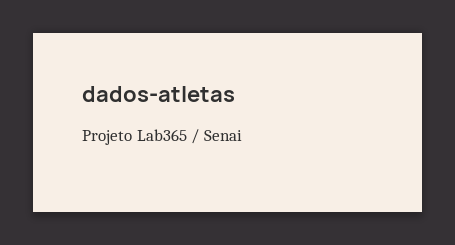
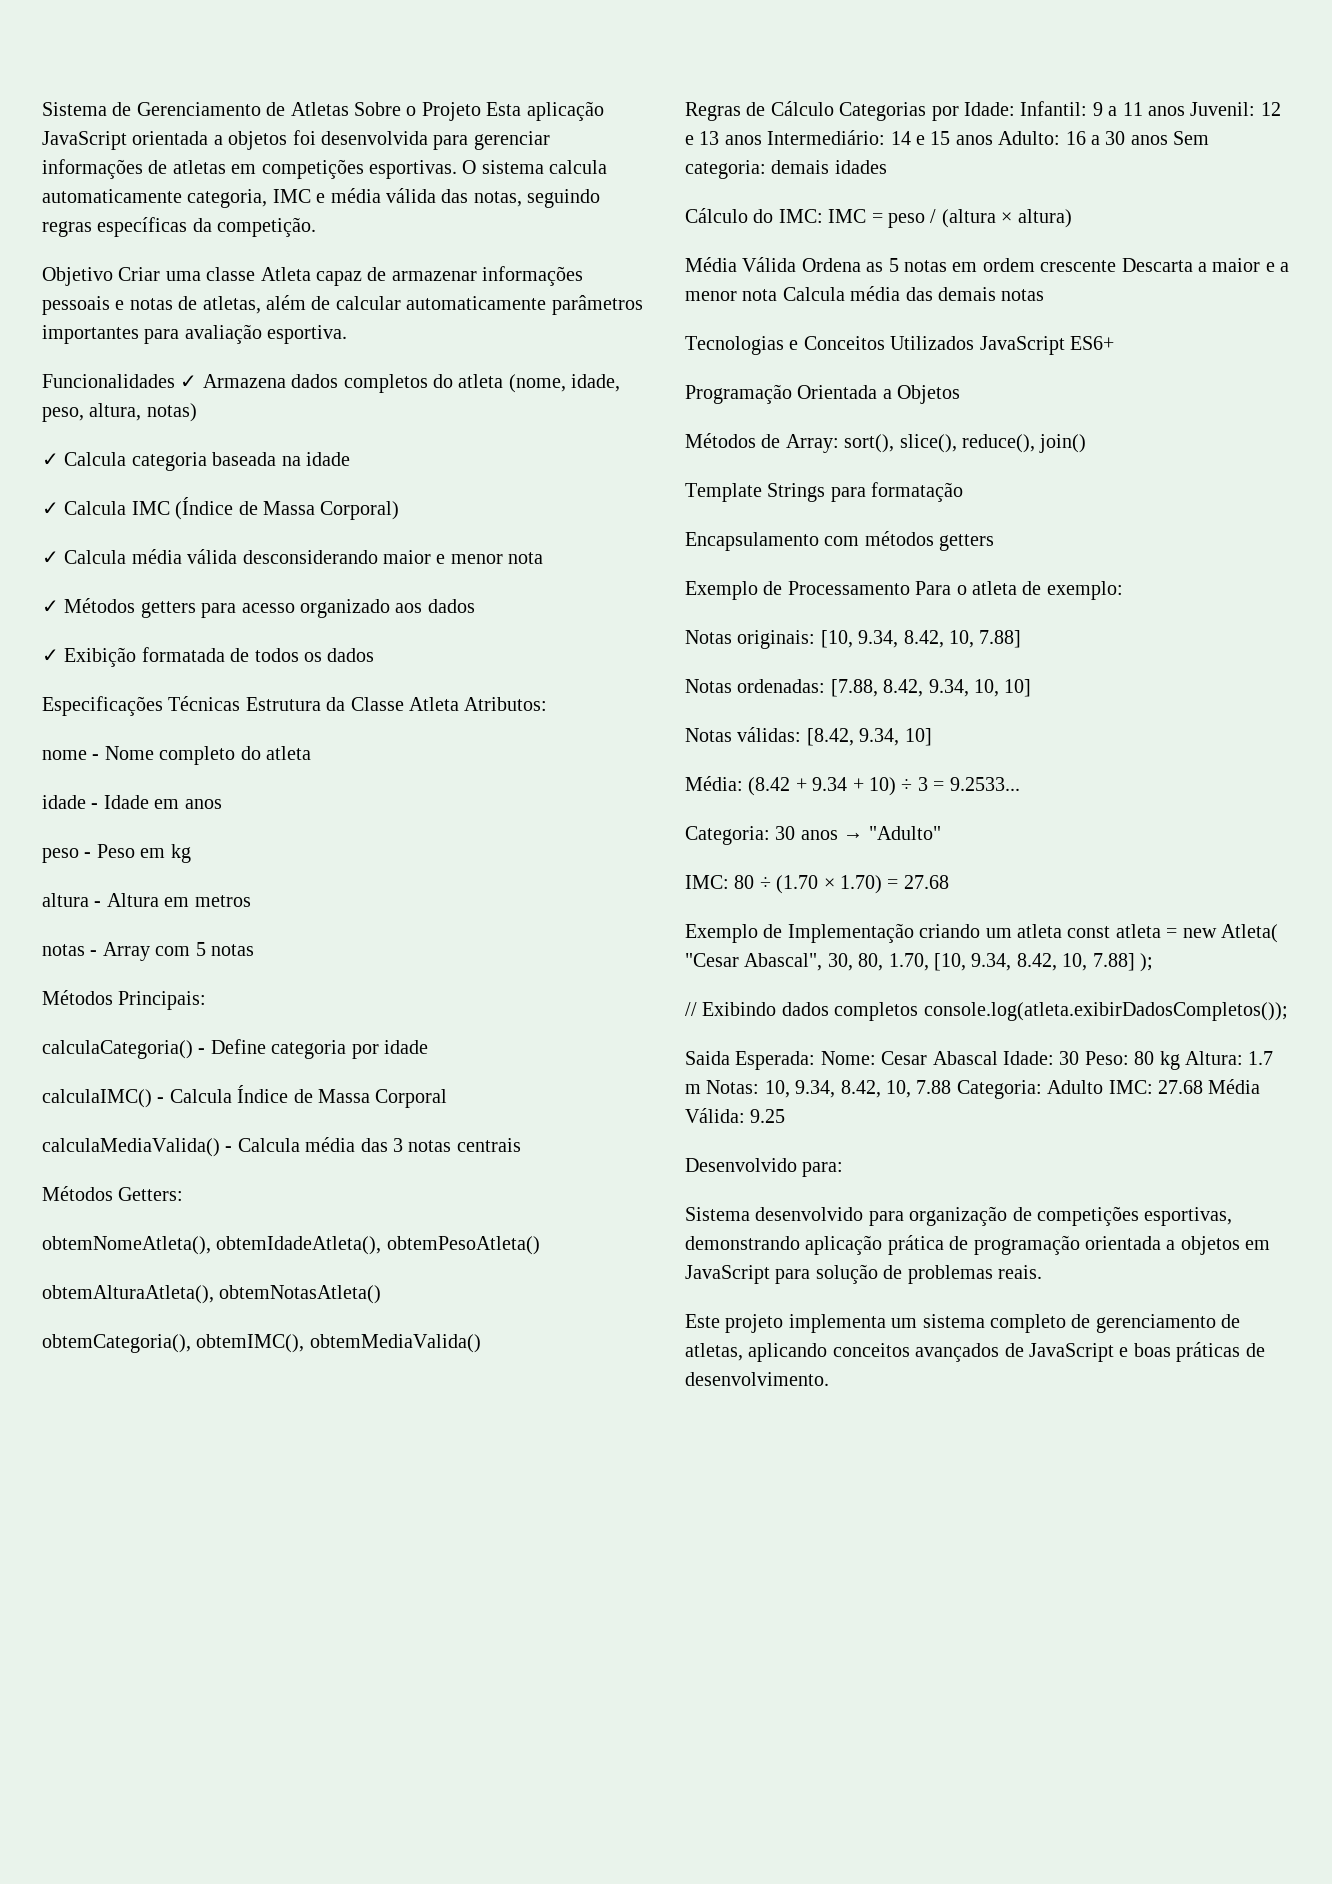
[82,86,235,102] [82,129,242,145] dados-atletas // Projeto Lab365 / Senai -> [42,101,604,121] [42,130,550,150] [42,159,608,179] [42,188,601,208] [42,217,317,237] [42,266,584,286] [42,295,643,315] [42,324,348,344] [42,374,621,393] [42,403,197,422] [42,452,350,471] [42,497,400,520] [42,549,544,564] [42,598,475,618] [42,647,375,667] [42,696,548,716] [42,746,311,765] [42,795,222,809] [42,844,191,863] [42,893,251,907] [42,942,254,961] [42,990,207,1010] [42,1039,428,1059] [42,1085,448,1108] [42,1137,521,1157] [42,1186,184,1201] [42,1236,540,1255] [42,1285,382,1304] [42,1334,481,1353] [685,101,1281,121] [685,130,1210,145] [685,160,887,179] [685,208,1072,228] [685,257,1290,272] [685,286,1045,301] [685,336,1114,355] [685,384,961,404] [685,433,1087,453] [685,482,964,502] [685,531,995,551] [685,581,1123,600] [685,630,1022,649] [685,679,1032,697] [685,727,932,746] [685,776,1020,796] [685,826,941,845] [685,875,949,894] [685,923,1278,943] [685,953,1153,972] [685,1002,1288,1021] [685,1051,1274,1070] [685,1079,1261,1099] [685,1108,786,1123] [685,1158,844,1177] [685,1206,1233,1226] [685,1235,1271,1255] [685,1264,1042,1284] [685,1314,1241,1333] [685,1342,1265,1362] [685,1372,829,1386] Sistema de Gerenciamento de Atletas Sobre o Projeto Esta aplicação JavaScript orientada a objetos foi desenvolvida para gerenciar informações de atletas em competições esportivas. O sistema calcula automaticamente categoria, IMC e média válida das notas, seguindo regras específicas da competição. // Objetivo Criar uma classe Atleta capaz de armazenar informações pessoais e notas de atletas, além de calcular automaticamente parâmetros importantes para avaliação esportiva. // Funcionalidades ✓ Armazena dados completos do atleta (nome, idade, peso, altura, notas) // ✓ Calcula categoria baseada na idade // ✓ Calcula IMC (Índice de Massa Corporal) // ✓ Calcula média válida desconsiderando maior e menor nota // ✓ Métodos getters para acesso organizado aos dados // ✓ Exibição formatada de todos os dados // Especificações Técnicas Estrutura da Classe Atleta Atributos: // nome - Nome completo do atleta // idade - Idade em anos // peso - Peso em kg // altura - Altura em metros // notas - Array com 5 notas // Métodos Principais: // calculaCategoria() - Define categoria por idade // calculaIMC() - Calcula Índice de Massa Corporal // calculaMediaValida() - Calcula média das 3 notas centrais // Métodos Getters: // obtemNomeAtleta(), obtemIdadeAtleta(), obtemPesoAtleta() // obtemAlturaAtleta(), obtemNotasAtleta() // obtemCategoria(), obtemIMC(), obtemMediaValida() // Regras de Cálculo Categorias por Idade: Infantil: 9 a 11 anos Juvenil: 12 e 13 anos Intermediário: 14 e 15 anos Adulto: 16 a 30 anos Sem categoria: demais idades // Cálculo do IMC: IMC = peso / (altura × altura) // Média Válida Ordena as 5 notas em ordem crescente Descarta a maior e a menor nota Calcula média das demais notas // Tecnologias e Conceitos Utilizados JavaScript ES6+ // Programação Orientada a Objetos // Métodos de Array: sort(), slice(), reduce(), join() // Template Strings para formatação // Encapsulamento com métodos getters // Exemplo de Processamento Para o atleta de exemplo: // Notas originais: [10, 9.34, 8.42, 10, 7.88] // Notas ordenadas: [7.88, 8.42, 9.34, 10, 10] // Notas válidas: [8.42, 9.34, 10] // Média: (8.42 + 9.34 + 10) ÷ 3 = 9.2533... // Categoria: 30 anos → "Adulto" // IMC: 80 ÷ (1.70 × 1.70) = 27.68 // Exemplo de Implementação criando um atleta const atleta = new Atleta( "Cesar Abascal", 30, 80, 1.70, [10, 9.34, 8.42, 10, 7.88] ); // // Exibindo dados completos console.log(atleta.exibirDadosCompletos()); // Saida Esperada: Nome: Cesar Abascal Idade: 30 Peso: 80 kg Altura: 1.7 m Notas: 10, 9.34, 8.42, 10, 7.88 Categoria: Adulto IMC: 27.68 Média Válida: 9.25 // Desenvolvido para: // Sistema desenvolvido para organização de competições esportivas, demonstrando aplicação prática de programação orientada a objetos em JavaScript para solução de problemas reais. // Este projeto implementa um sistema completo de gerenciamento de atletas, aplicando conceitos avançados de JavaScript e boas práticas de desenvolvimento.

